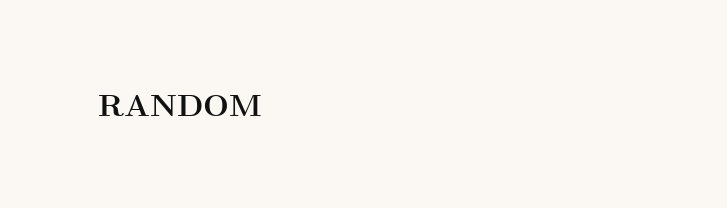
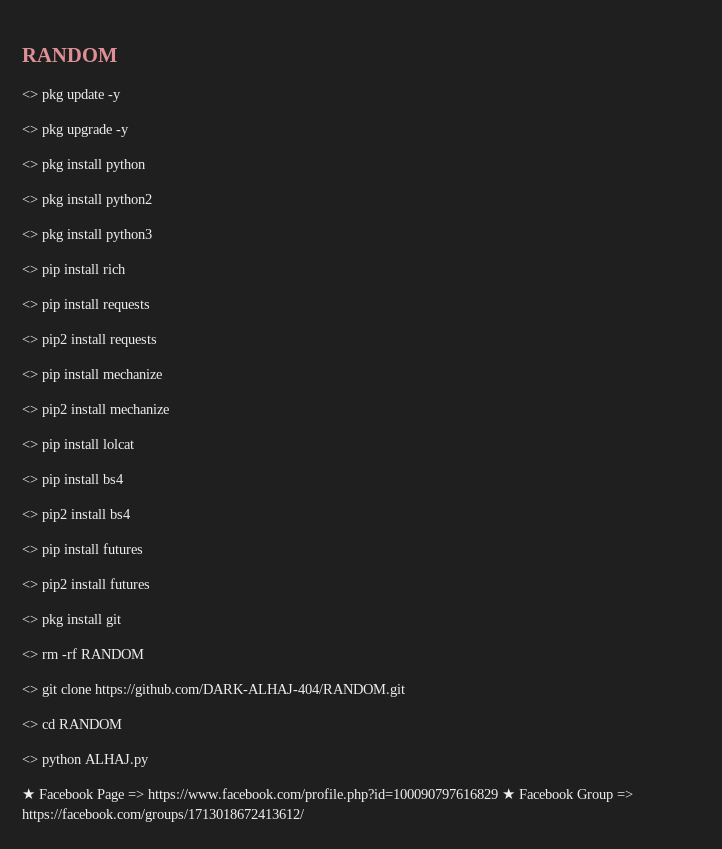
[98,95,262,116] RANDOM -> [22,48,117,62] [22,89,121,102] [22,124,129,137] [22,159,146,172] [22,194,152,207] [22,229,152,242] [22,264,126,277] [22,299,150,312] [22,334,157,347] [22,369,162,382] [22,404,169,417] [22,439,134,452] [22,474,124,487] [22,509,131,522] [22,543,143,557] [22,578,150,592] [22,614,121,627] [22,648,144,659] [22,684,405,697] [22,719,122,729] [22,754,149,767] [22,788,633,802] [22,808,305,822] RANDOM // <> pkg update -y // <> pkg upgrade -y // <> pkg install python // <> pkg install python2 // <> pkg install python3 // <> pip install rich // <> pip install requests // <> pip2 install requests // <> pip install mechanize // <> pip2 install mechanize // <> pip install lolcat // <> pip install bs4 // <> pip2 install bs4 // <> pip install futures // <> pip2 install futures // <> pkg install git // <> rm -rf RANDOM // <> git clone https://github.com/DARK-ALHAJ-404/RANDOM.git // <> cd RANDOM // <> python ALHAJ.py // ★ Facebook Page => https://www.facebook.com/profile.php?id=100090797616829 ★ Facebook Group => https://facebook.com/groups/1713018672413612/

